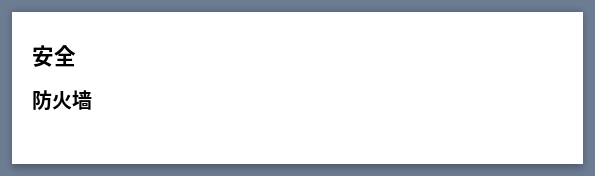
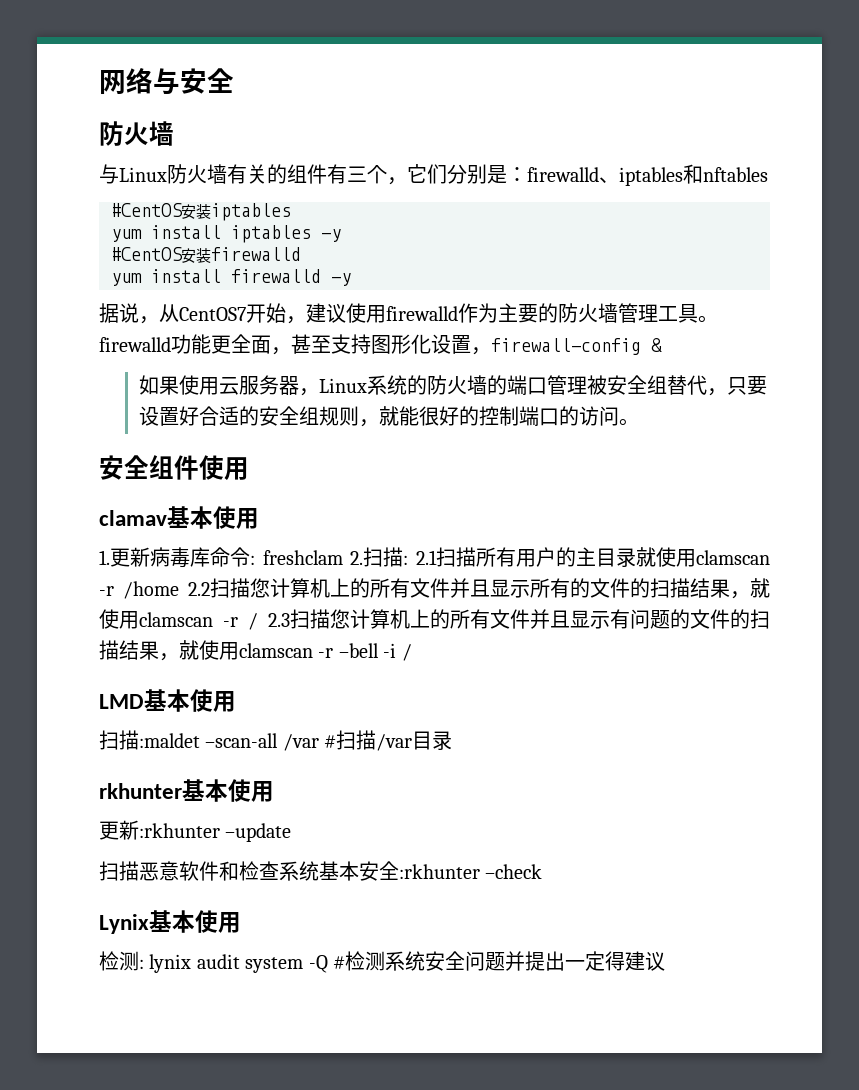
(32, 56) none -> [99,68,180,95] 网络与
(92, 100) none -> [99,164,768,186] [111,203,291,221] [111,225,341,243] [111,247,301,263] [111,269,351,286] [99,303,718,324] [99,334,662,355] [138,375,767,396] [138,406,639,427] [99,455,249,480] [99,506,259,529] [99,547,770,568] [99,578,770,599] [99,609,770,630] [99,640,412,661] [99,689,236,712] [99,730,453,751] [99,779,274,802] [99,820,292,842] [99,861,543,881] [99,910,241,934] [99,951,665,973] // 与Linux防火墙有关的组件有三个，它们分别是：firewalld、iptables和nftables // #CentOS安装iptables // yum install iptables -y // #CentOS安装firewalld // yum install firewalld -y // 据说，从CentOS7开始，建议使用firewalld作为主要的防火墙管理工具。firewalld功能更全面，甚至支持图形化设置，firewall-config & // 如果使用云服务器，Linux系统的防火墙的端口管理被安全组替代，只要设置好合适的安全组规则，就能很好的控制端口的访问。 // 安全组件使用 // clamav基本使用 // 1.更新病毒库命令: freshclam 2.扫描: 2.1扫描所有用户的主目录就使用clamscan -r /home 2.2扫描您计算机上的所有文件并且显示所有的文件的扫描结果，就使用clamscan -r / 2.3扫描您计算机上的所有文件并且显示有问题的文件的扫描结果，就使用clamscan -r –bell -i / // LMD基本使用 // 扫描:maldet –scan-all /var #扫描/var目录 // rkhunter基本使用 // 更新:rkhunter –update // 扫描恶意软件和检查系统基本安全:rkhunter –check // Lynix基本使用 // 检测: lynix audit system -Q #检测系统安全问题并提出一定得建议

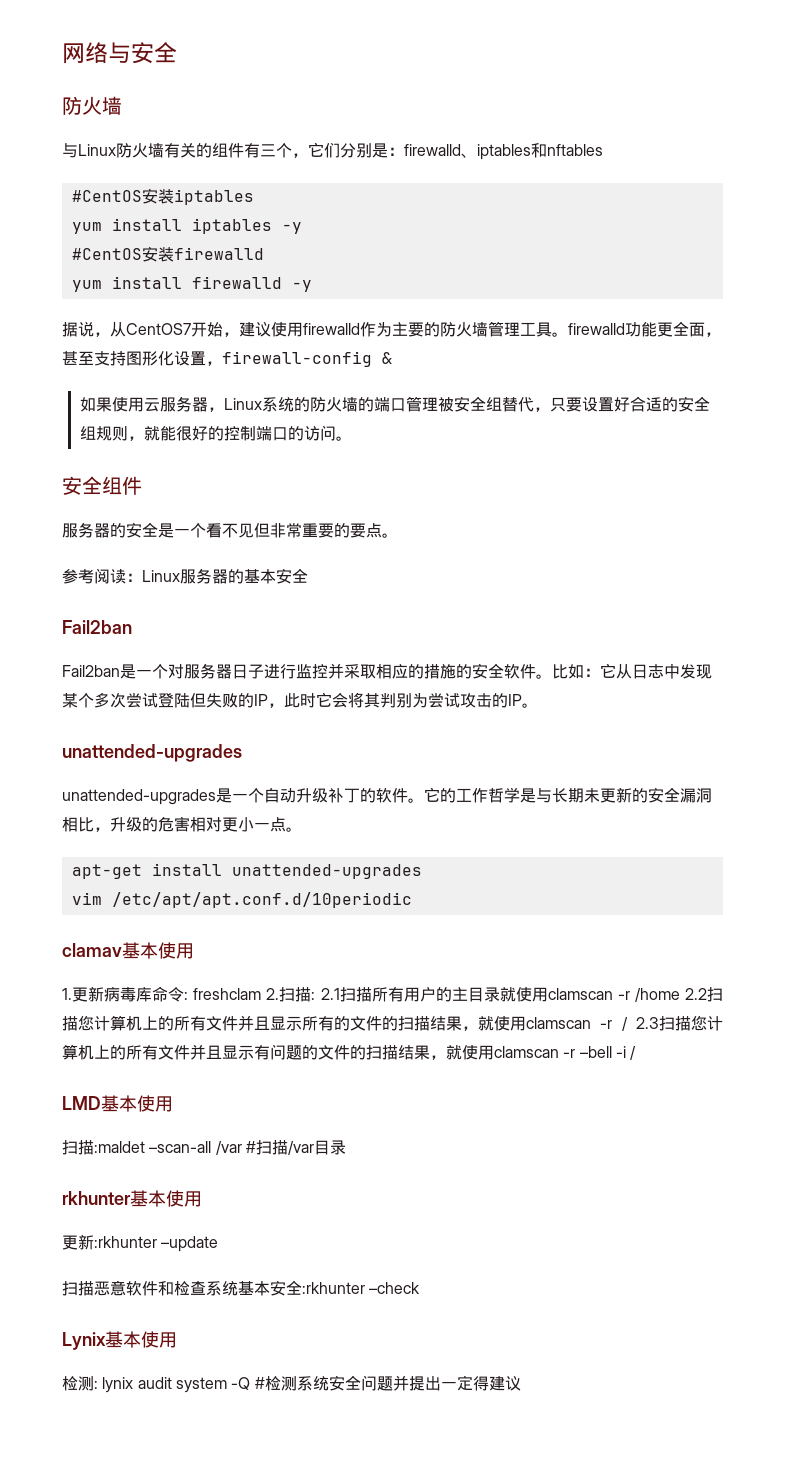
[199,455,249,480] 使用 -> [62,522,398,538] [62,568,308,584] [62,620,132,634] [62,663,712,679] [62,692,538,708] [62,744,242,762] [62,787,712,805] [62,816,302,832] [71,863,422,879] [71,892,412,908] // 服务器的安全是一个看不见但非常重要的要点。 // 参考阅读：Linux服务器的基本安全 // Fail2ban // Fail2ban是一个对服务器日子进行监控并采取相应的措施的安全软件。比如：它从日志中发现某个多次尝试登陆但失败的IP，此时它会将其判别为尝试攻击的IP。 // unattended-upgrades // unattended-upgrades是一个自动升级补丁的软件。它的工作哲学是与长期未更新的安全漏洞相比，升级的危害相对更小一点。 // apt-get install unattended-upgrades // vim /etc/apt/apt.conf.d/10periodic

